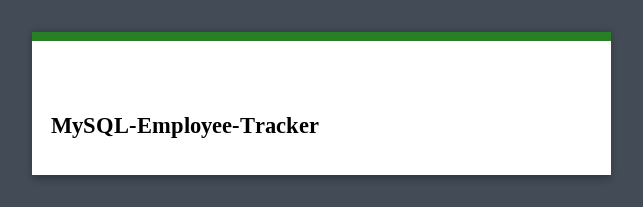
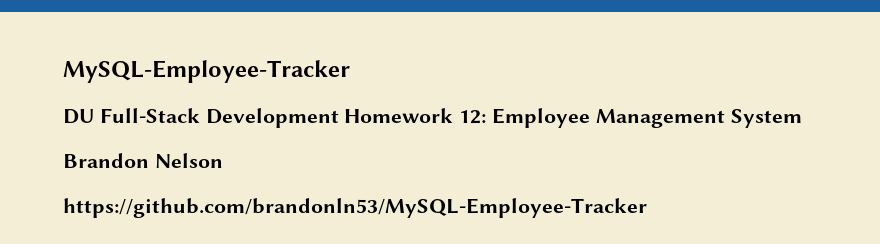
(319, 127) none -> [63,108,802,128] [63,153,223,168] [63,198,647,218] // DU Full-Stack Development Homework 12: Employee Management System // Brandon Nelson // https://github.com/brandonln53/MySQL-Employee-Tracker

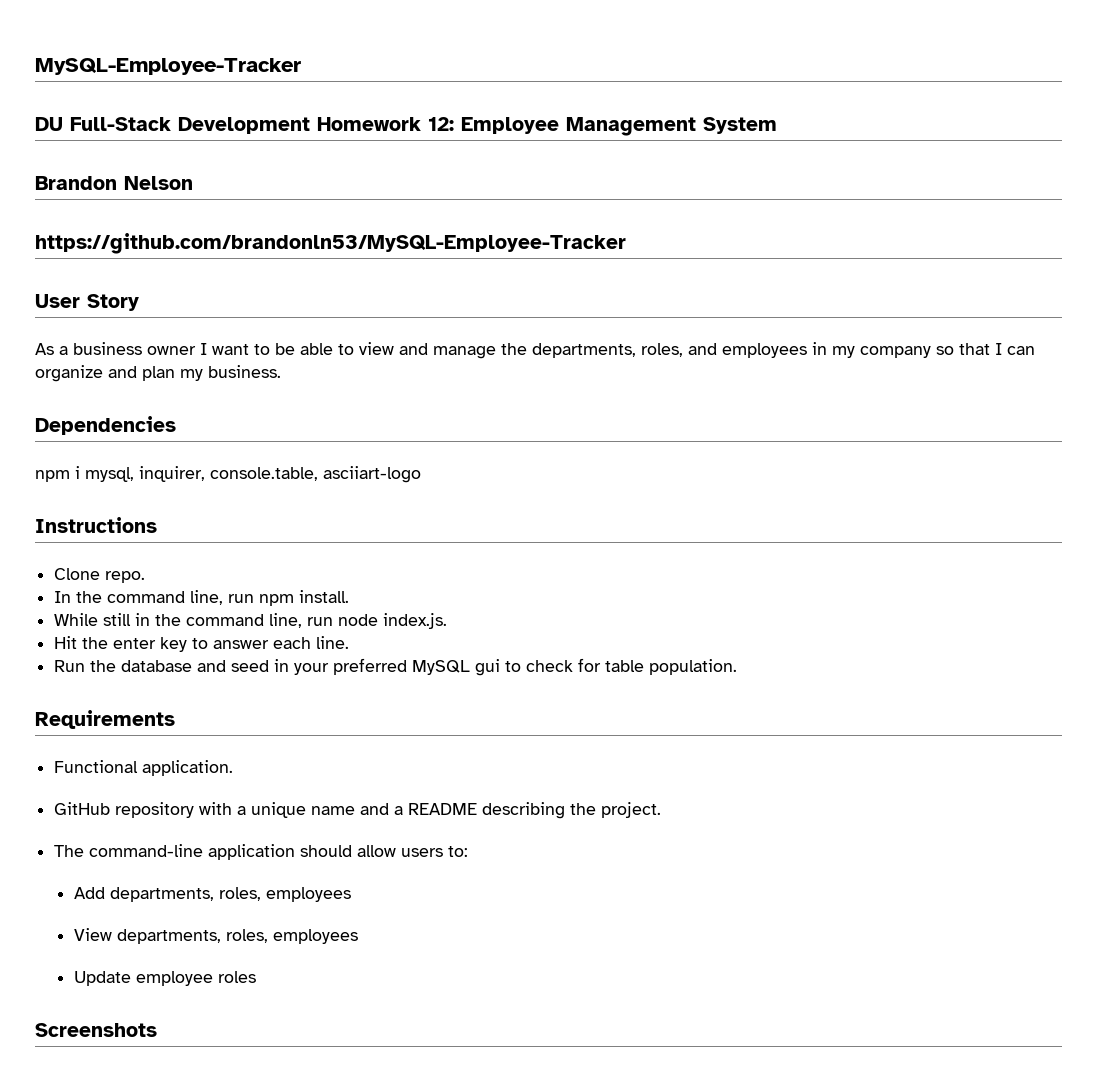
(647, 208) none -> [35,294,139,311] [35,342,1035,359] [35,365,281,382] [35,416,176,435] [35,466,421,483] [35,517,157,533] [54,568,146,583] [54,590,350,606] [54,613,448,629] [54,636,350,652] [54,658,738,676] [35,710,175,729] [54,760,234,776] [54,802,662,819] [54,844,469,860] [73,887,351,902] [73,928,358,944] [73,971,256,986] [35,1023,157,1037] // User Story // As a business owner I want to be able to view and manage the departments, roles, and employees in my company so that I can organize and plan my business. // Dependencies // npm i mysql, inquirer, console.table, asciiart-logo // Instructions // Clone repo. // In the command line, run npm install. // While still in the command line, run node index.js. // Hit the enter key to answer each line. // Run the database and seed in your preferred MySQL gui to check for table population. // Requirements // Functional application. // GitHub repository with a unique name and a README describing the project. // The command-line application should allow users to: // Add departments, roles, employees // View departments, roles, employees // Update employee roles // Screenshots

